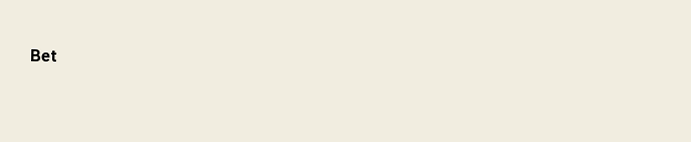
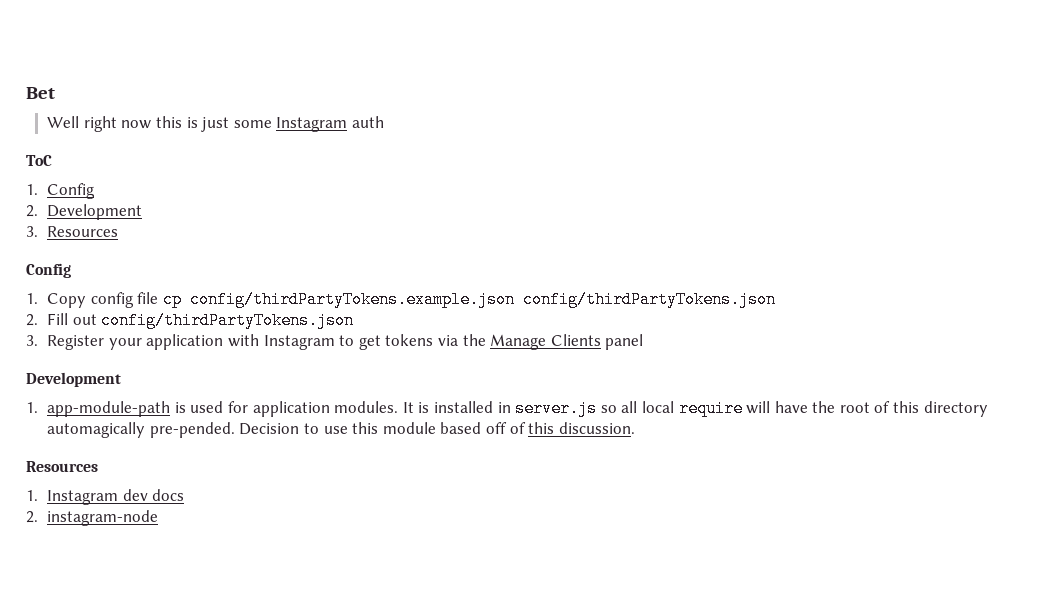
(58, 55) none -> [47,116,384,132] [26,155,52,166] [26,183,96,199] [26,204,143,220] [26,226,119,237] [26,263,71,278] [26,291,777,308] [26,312,355,329] [26,334,644,350] [26,372,121,387] [26,400,988,417] [47,422,635,438] [26,461,98,472] [26,489,185,505] [26,510,159,526] // Well right now this is just some Instagram auth // ToC // 1. Config // 2. Development // 3. Resources // Config // 1. Copy config file cp config/thirdPartyTokens.example.json config/thirdPartyTokens.json // 2. Fill out config/thirdPartyTokens.json // 3. Register your application with Instagram to get tokens via the Manage Clients panel // Development // 1. app-module-path is used for application modules. It is installed in server.js so all local require will have the root of this directory automagically pre-pended. Decision to use this module based off of this discussion. // Resources // 1. Instagram dev docs // 2. instagram-node

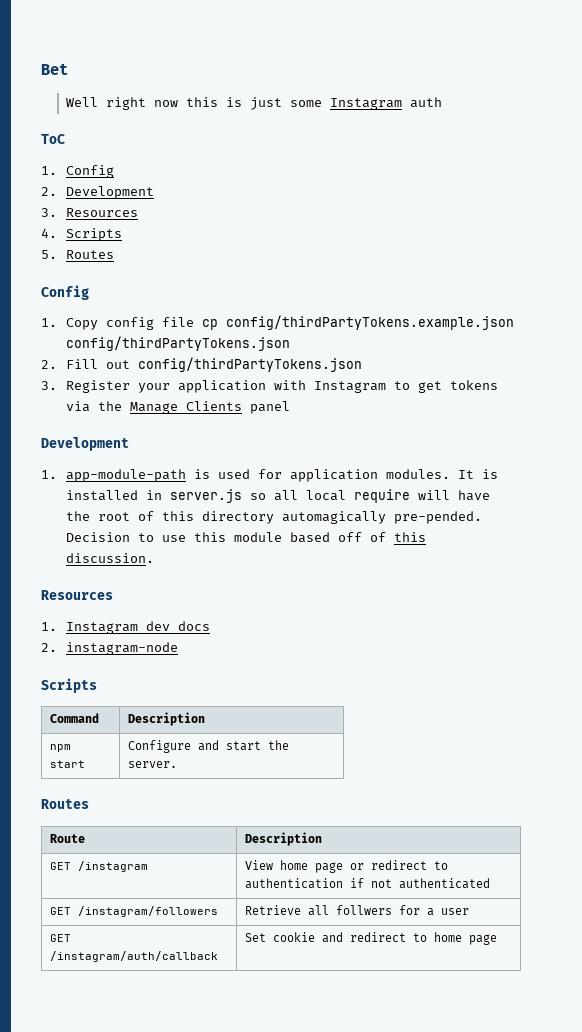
(119, 231) none -> [41,228,122,241] [41,250,114,259] // 4. Scripts // 5. Routes
(159, 518) none -> [41,678,97,693] [49,713,99,723] [127,712,205,726] [49,744,71,752] [49,760,85,768] [127,740,289,753] [127,761,177,768] [41,799,89,809] [49,834,85,843] [244,832,322,846] [49,861,148,872] [244,860,448,873] [244,878,490,889] [49,906,218,917] [244,905,469,916] [49,934,71,942] [49,951,218,962] [244,932,497,945] // Scripts // Command | Description // npm start | Configure and start the server. // Routes // Route | Description // GET /instagram | View home page or redirect to authentication if not authenticated // GET /instagram/followers | Retrieve all follwers for a user // GET /instagram/auth/callback | Set cookie and redirect to home page

